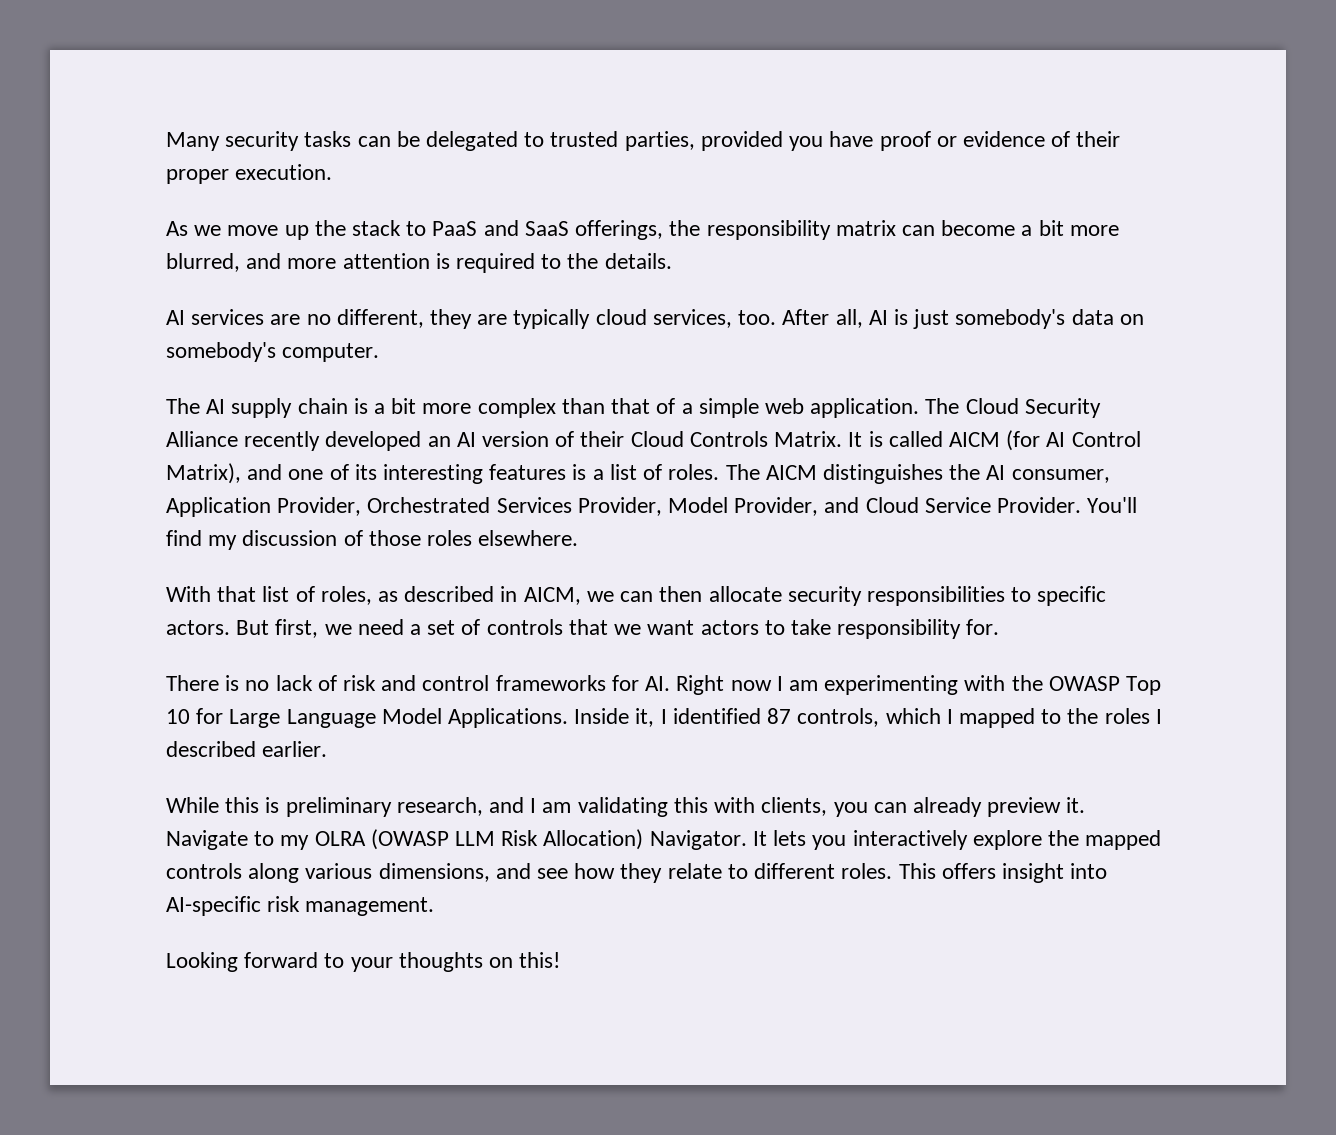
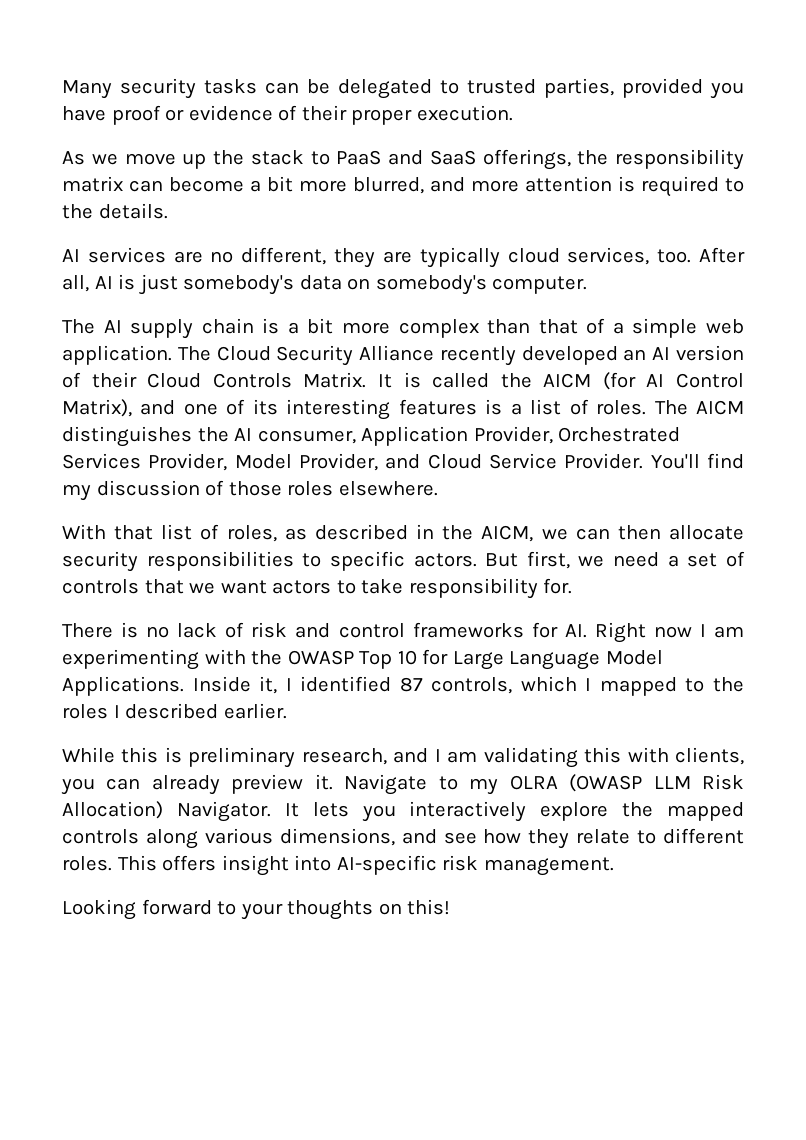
(943, 439) none -> [500,373,532,388] the
(518, 594) none -> [442,525,474,540] the

